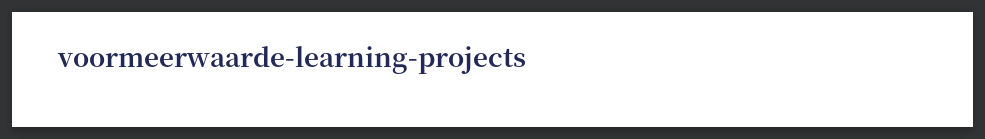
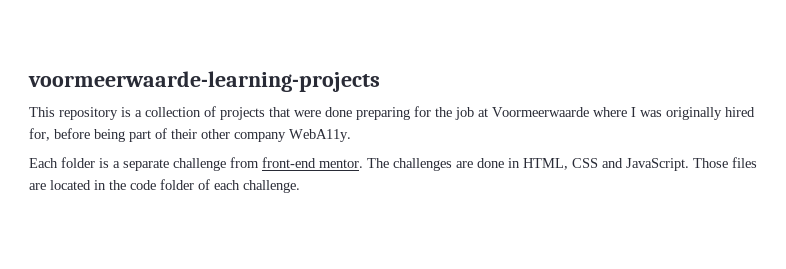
(526, 60) none -> [29,106,755,120] [29,128,351,142] [29,157,757,171] [29,179,300,193] // This repository is a collection of projects that were done preparing for the job at Voormeerwaarde where I was originally hired for, before being part of their other company WebA11y. // Each folder is a separate challenge from front-end mentor. The challenges are done in HTML, CSS and JavaScript. Those files are located in the code folder of each challenge.

